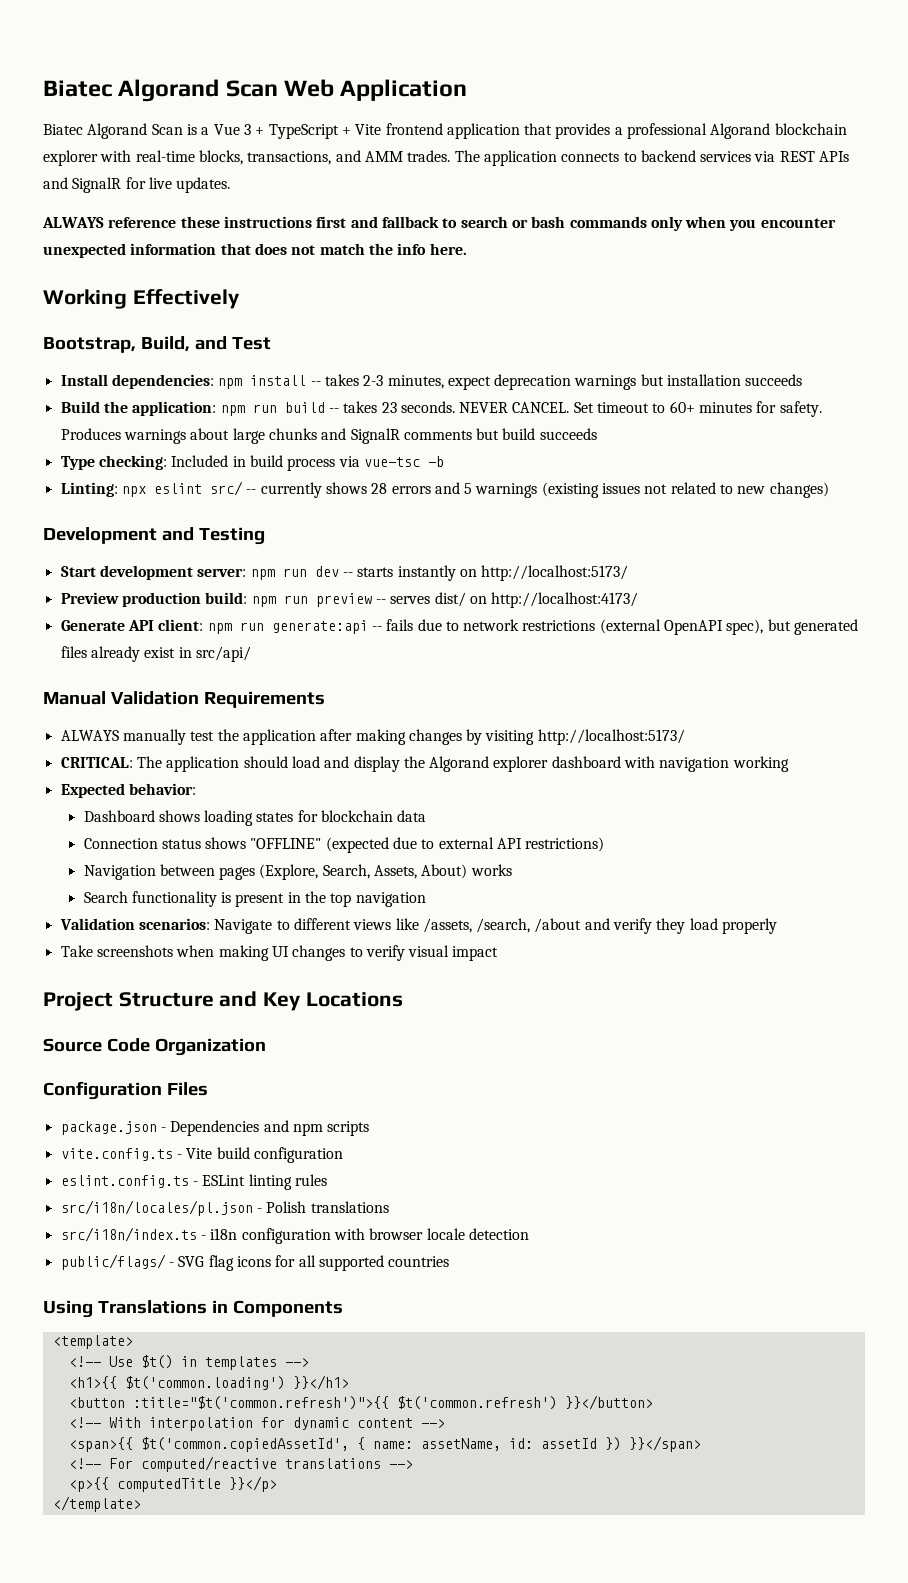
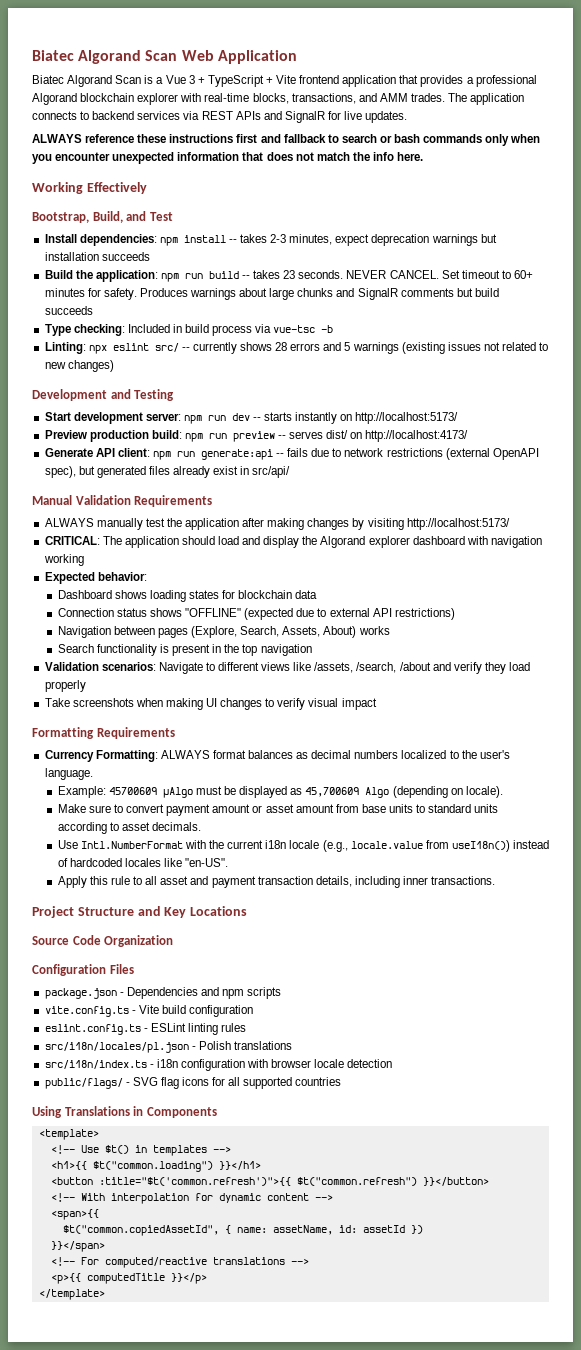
(499, 953) none -> [32,727,175,739] [44,750,510,762] [44,768,93,780] [57,786,503,798] [57,804,499,816] [57,822,202,834] [57,840,549,852] [57,858,229,867] [57,876,496,888] // Formatting Requirements // Currency Formatting: ALWAYS format balances as decimal numbers localized to the user's language. // Example: 45700609 µAlgo must be displayed as 45,700609 Algo (depending on locale). // Make sure to convert payment amount or asset amount from base units to standard units according to asset decimals. // Use Intl.NumberFormat with the current i18n locale (e.g., locale.value from useI18n()) instead of hardcoded locales like "en-US". // Apply this rule to all asset and payment transaction details, including inner transactions.
[124,1376,285,1390] $t('common.loading') -> [92,1161,213,1172] $t("common.loading")
[396,1396,557,1410] $t('common.refresh') -> [296,1177,417,1186] $t("common.refresh")
[140,1437,349,1452] $t('common.copiedAssetId', -> [62,1225,219,1236] // $t("common.copiedAssetId",
(621, 1444) none -> (423, 1229) //

